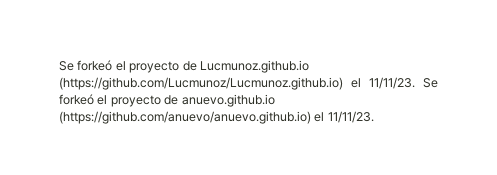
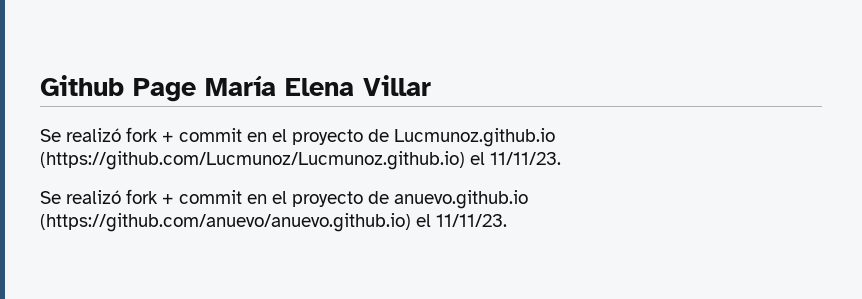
[59,60,113,71] Se forkeó -> [40,75,431,102] [40,127,267,142] Github Page María Elena Villar // Se realizó fork + commit en
[423,78,438,88] [59,94,94,105] Se forkeó -> [40,189,267,204] // Se realizó fork + commit en

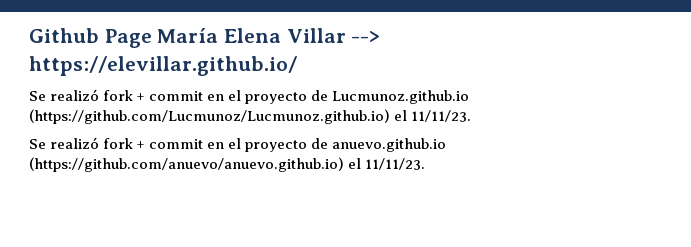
(431, 85) none -> [351,31,381,43] [29,56,297,76] --> https://elevillar.github.io/

